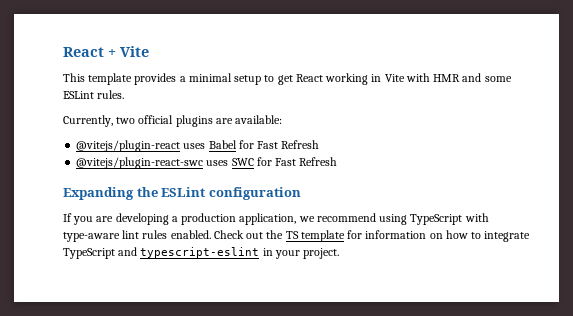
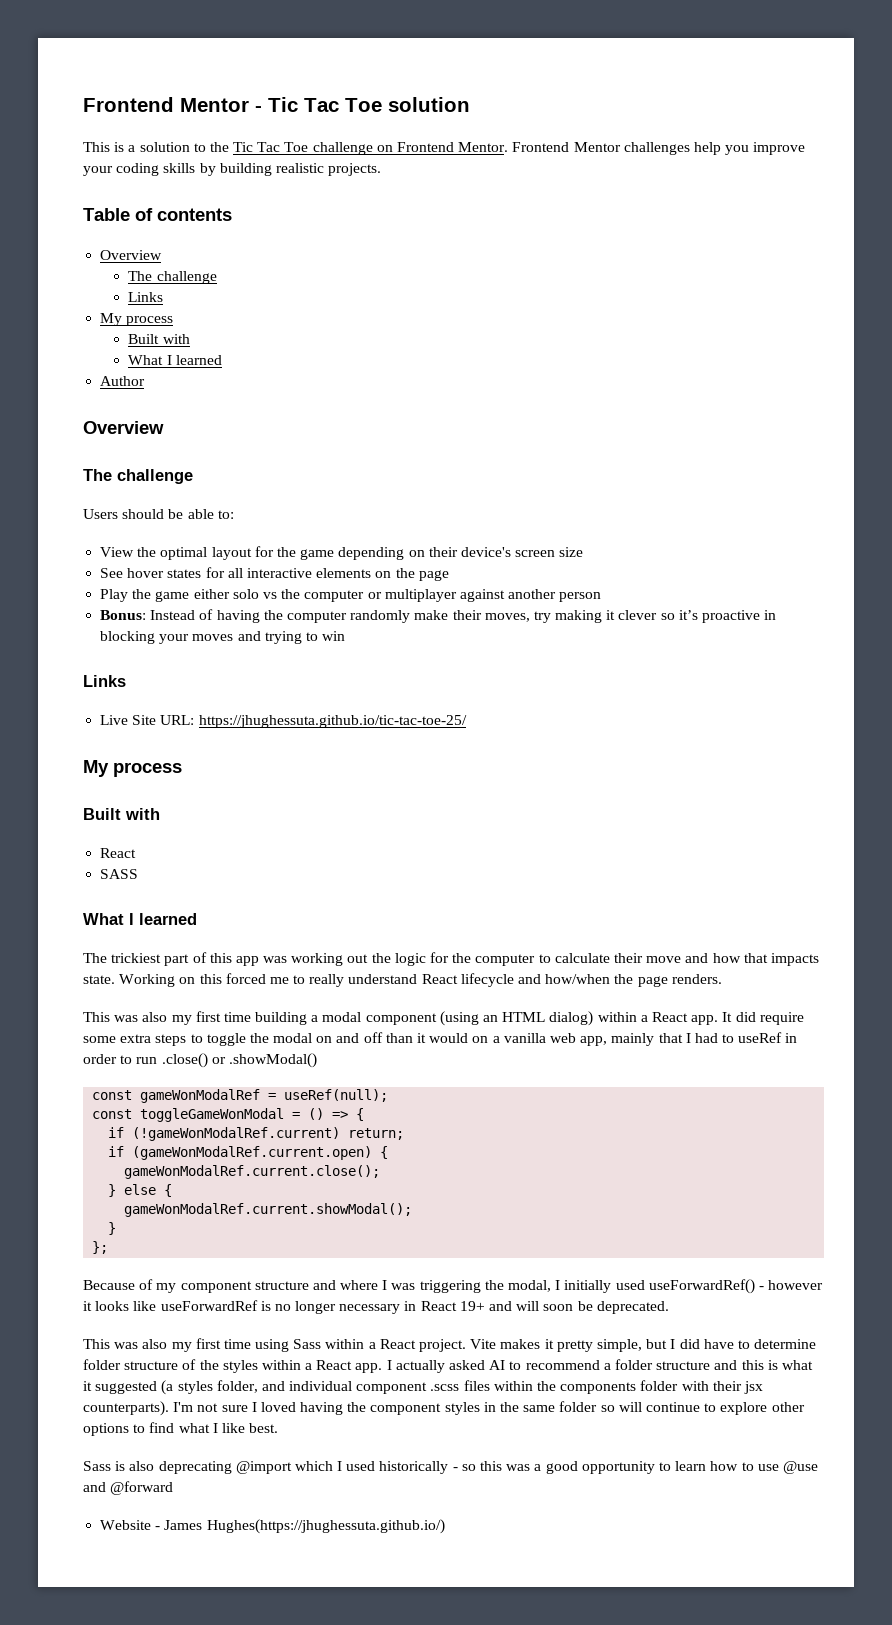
[63,46,149,57] [63,73,512,85] [63,90,125,99] [63,115,283,127] [76,140,320,152] [76,157,338,169] [63,187,301,200] [63,213,489,225] [63,230,531,242] [63,247,340,259] React + Vite // This template provides a minimal setup to get React working in Vite with HMR and some ESLint rules. // Currently, two official plugins are available: // @vitejs/plugin-react uses Babel for Fast Refresh // @vitejs/plugin-react-swc uses SWC for Fast Refresh // Expanding the ESLint configuration // If you are developing a production application, we recommend using TypeScript with type-aware lint rules enabled. Check out the TS template for information on how to integrate TypeScript and typescript-eslint in your project. -> [83,97,470,112] [83,142,806,155] [83,163,382,176] [83,208,232,221] [100,250,163,260] [128,271,217,284] [128,292,164,302] [100,313,174,326] [128,334,190,344] [128,355,222,365] [100,376,146,386] [83,421,164,434] [83,469,193,484] [83,509,234,519] [100,546,584,560] [100,567,449,581] [100,589,602,602] [100,609,777,623] [100,631,346,644] [83,675,126,687] [100,715,467,728] [83,760,182,777] [83,808,160,820] [100,848,137,858] [100,869,139,879] [83,913,197,925] [83,952,819,966] [83,973,722,987] [83,1011,804,1026] [83,1032,798,1046] [83,1053,317,1068] [92,1089,389,1103] [92,1108,365,1122] [108,1127,405,1141] [108,1146,389,1160] [124,1165,381,1179] [108,1184,173,1197] [124,1203,413,1217] [108,1222,117,1235] [92,1241,109,1254] [83,1279,824,1294] [83,1300,669,1314] [83,1338,817,1352] [83,1359,813,1373] [83,1380,763,1395] [83,1401,805,1416] [83,1422,279,1436] [83,1461,818,1474] [83,1481,174,1495] [100,1519,445,1534] Frontend Mentor - Tic Tac Toe solution // This is a solution to the Tic Tac Toe challenge on Frontend Mentor. Frontend Mentor challenges help you improve your coding skills by building realistic projects. // Table of contents // Overview // The challenge // Links // My process // Built with // What I learned // Author // Overview // The challenge // Users should be able to: // View the optimal layout for the game depending on their device's screen size // See hover states for all interactive elements on the page // Play the game either solo vs the computer or multiplayer against another person // Bonus: Instead of having the computer randomly make their moves, try making it clever so it’s proactive in blocking your moves and trying to win // Links // Live Site URL: https://jhughessuta.github.io/tic-tac-toe-25/ // My process // Built with // React // SASS // What I learned // The trickiest part of this app was working out the logic for the computer to calculate their move and how that impacts state. Working on this forced me to really understand React lifecycle and how/when the page renders. // This was also my first time building a modal component (using an HTML dialog) within a React app. It did require some extra steps to toggle the modal on and off than it would on a vanilla web app, mainly that I had to useRef in order to run .close() or .showModal() // const gameWonModalRef = useRef(null); // const toggleGameWonModal = () => { // if (!gameWonModalRef.current) return; // if (gameWonModalRef.current.open) { // gameWonModalRef.current.close(); // } else { // gameWonModalRef.current.showModal(); // } // }; // Because of my component structure and where I was triggering the modal, I initially used useForwardRef() - however it looks like useForwardRef is no longer necessary in React 19+ and will soon be deprecated. // This was also my first time using Sass within a React project. Vite makes it pretty simple, but I did have to determine folder structure of the styles within a React app. I actually asked AI to recommend a folder structure and this is what it suggested (a styles folder, and individual component .scss files within the components folder with their jsx counterparts). I'm not sure I loved having the component styles in the same folder so will continue to explore other options to find what I like best. // Sass is also deprecating @import which I used historically - so this was a good opportunity to learn how to use @use and @forward // Website - James Hughes(https://jhughessuta.github.io/)

